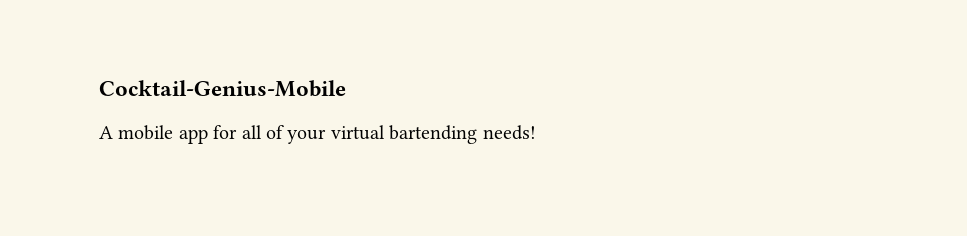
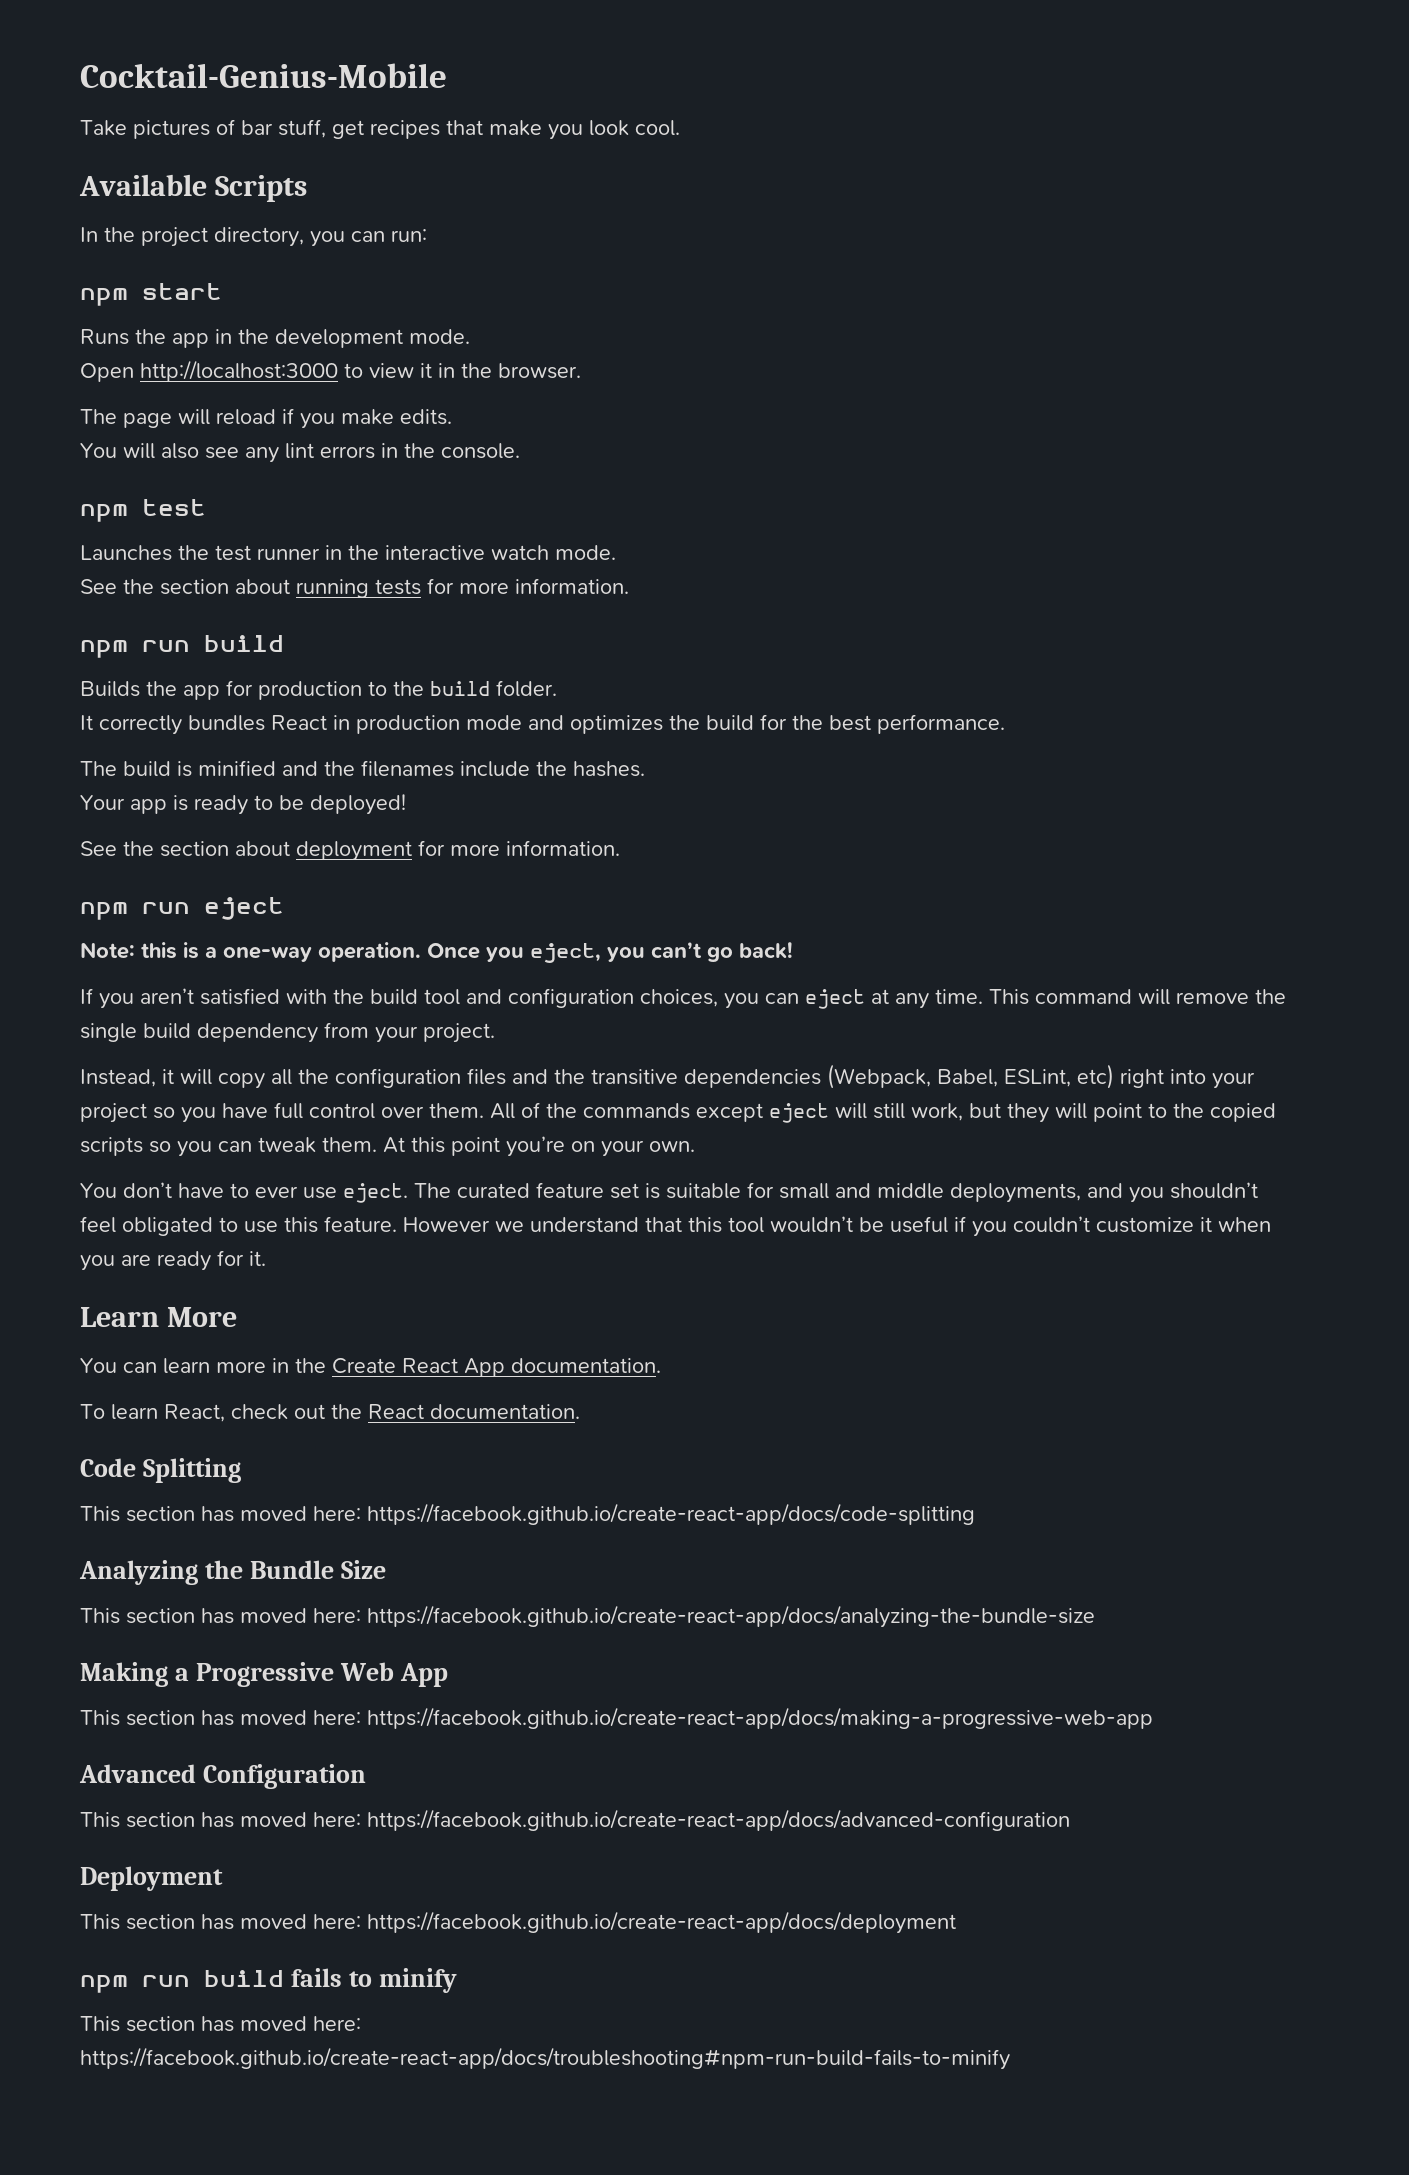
[99,125,536,144] A mobile app for all of your virtual bartending needs! -> [80,119,680,140] [79,174,307,202] [80,227,427,247] [80,283,222,306] [80,329,470,348] [80,360,581,382] [80,408,452,429] [80,443,520,463] [80,499,206,522] [80,545,616,561] [80,578,629,598] [80,635,284,658] [80,680,557,700] [80,714,1005,735] [80,760,645,777] [80,794,406,815] [80,840,620,861] [80,897,284,920] [80,942,793,963] [80,988,1286,1009] [80,1022,495,1043] [80,1064,1255,1089] [80,1102,1276,1123] [80,1136,695,1157] [80,1182,1258,1203] [80,1216,1271,1237] [80,1250,266,1271] [80,1307,237,1327] [80,1358,661,1377] [80,1404,580,1422] [80,1458,241,1483] [80,1503,975,1525] [79,1560,386,1585] [80,1605,1095,1628] [80,1662,448,1687] [80,1707,1153,1729] [79,1764,366,1789] [80,1809,1070,1831] [80,1866,223,1891] [80,1911,956,1934] [80,1968,457,1993] [80,2016,361,2032] [80,2047,1010,2070] Take pictures of bar stuff, get recipes that make you look cool. // Available Scripts // In the project directory, you can run: // npm start // Runs the app in the development mode. // Open http://localhost:3000 to view it in the browser. // The page will reload if you make edits. // You will also see any lint errors in the console. // npm test // Launches the test runner in the interactive watch mode. // See the section about running tests for more information. // npm run build // Builds the app for production to the build folder. // It correctly bundles React in production mode and optimizes the build for the best performance. // The build is minified and the filenames include the hashes. // Your app is ready to be deployed! // See the section about deployment for more information. // npm run eject // Note: this is a one-way operation. Once you eject, you can’t go back! // If you aren’t satisfied with the build tool and configuration choices, you can eject at any time. This command will remove the single build dependency from your project. // Instead, it will copy all the configuration files and the transitive dependencies (Webpack, Babel, ESLint, etc) right into your project so you have full control over them. All of the commands except eject will still work, but they will point to the copied scripts so you can tweak them. At this point you’re on your own. // You don’t have to ever use eject. The curated feature set is suitable for small and middle deployments, and you shouldn’t feel obligated to use this feature. However we understand that this tool wouldn’t be useful if you couldn’t customize it when you are ready for it. // Learn More // You can learn more in the Create React App documentation. // To learn React, check out the React documentation. // Code Splitting // This section has moved here: https://facebook.github.io/create-react-app/docs/code-splitting // Analyzing the Bundle Size // This section has moved here: https://facebook.github.io/create-react-app/docs/analyzing-the-bundle-size // Making a Progressive Web App // This section has moved here: https://facebook.github.io/create-react-app/docs/making-a-progressive-web-app // Advanced Configuration // This section has moved here: https://facebook.github.io/create-react-app/docs/advanced-configuration // Deployment // This section has moved here: https://facebook.github.io/create-react-app/docs/deployment // npm run build fails to minify // This section has moved here: https://facebook.github.io/create-react-app/docs/troubleshooting#npm-run-build-fails-to-minify

